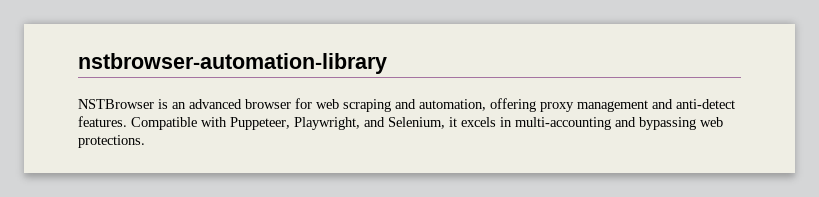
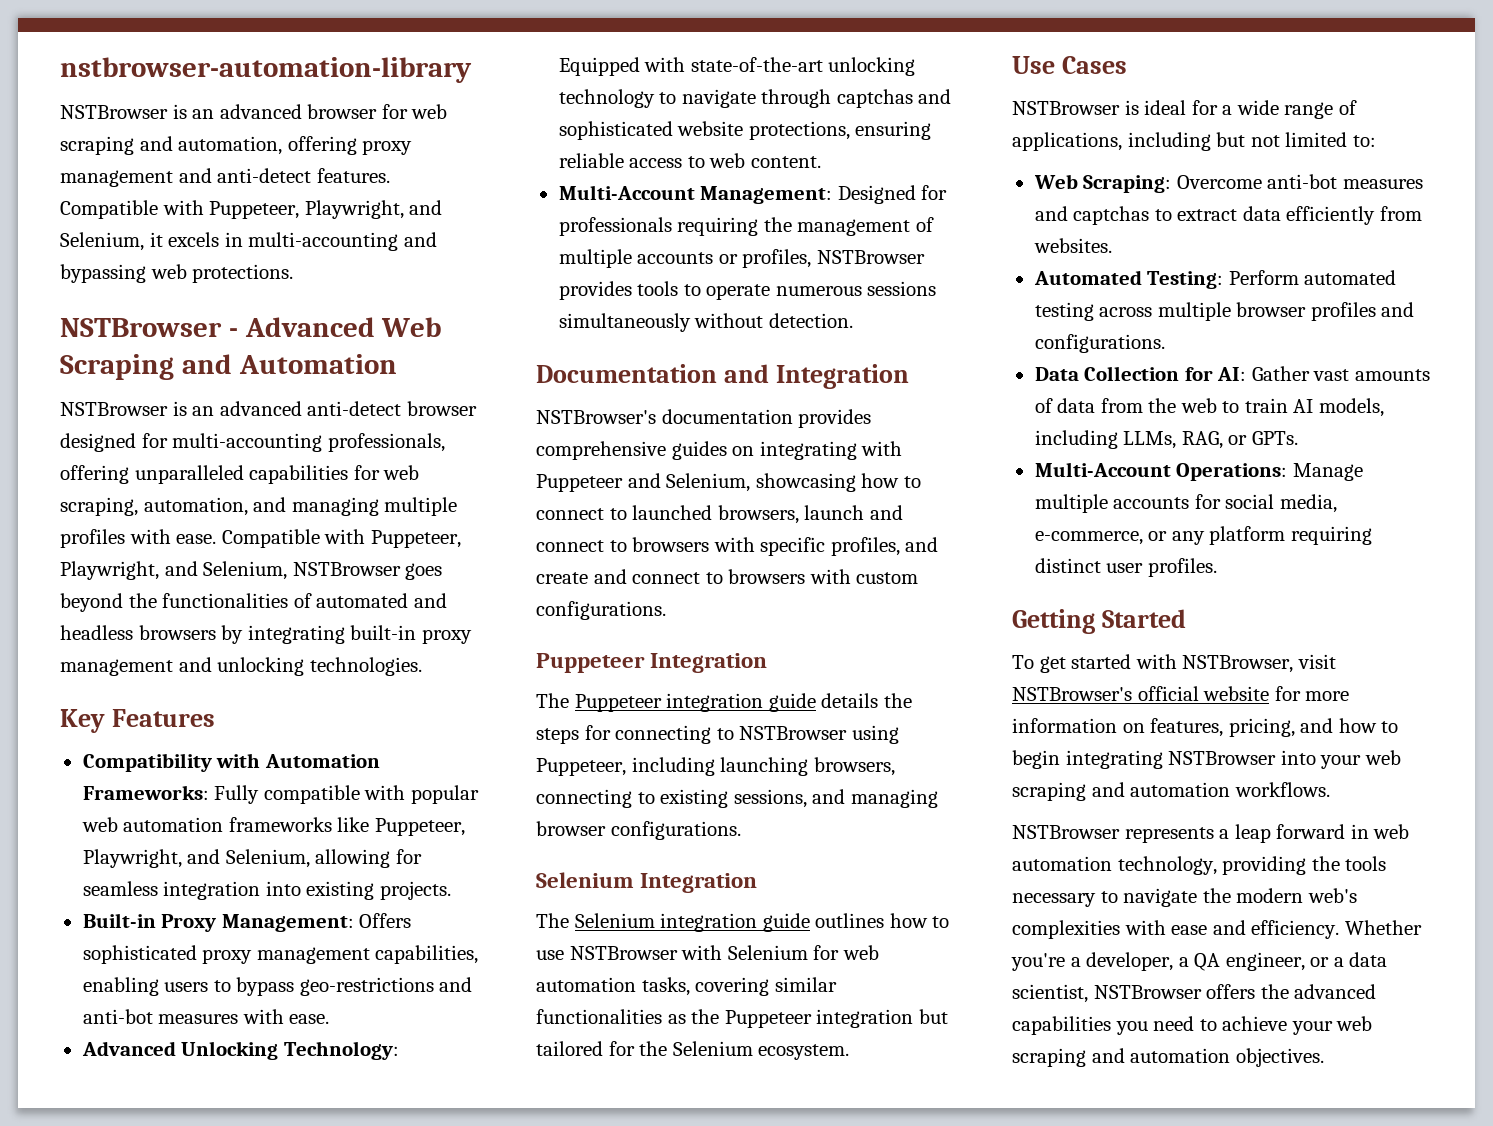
(145, 141) none -> [60,317,442,337] [60,354,397,380] [60,401,477,416] [60,433,445,452] [60,465,420,484] [60,497,458,516] [60,529,461,548] [60,561,443,580] [60,593,447,612] [60,625,472,644] [60,657,422,676] [60,709,215,733] [82,753,380,772] [82,785,479,804] [81,817,465,836] [82,849,422,868] [82,881,451,900] [82,913,412,932] [82,945,479,964] [82,977,473,996] [82,1009,330,1024] [81,1041,399,1060] [558,57,916,76] [558,89,952,108] [558,121,932,140] [558,153,821,168] [558,185,948,204] [558,217,934,236] [558,249,925,268] [558,281,937,300] [558,313,853,332] [536,364,909,389] [536,409,872,428] [536,441,903,460] [536,473,921,492] [536,505,903,524] [536,537,939,556] [536,569,919,584] [536,601,666,620] [536,653,768,673] [536,693,912,712] [536,725,899,744] [536,757,895,776] [536,789,938,808] [536,821,741,840] [536,872,758,893] [536,913,950,932] [536,945,879,960] [536,977,837,996] [536,1009,948,1028] [536,1041,850,1060] [1012,56,1127,74] [1012,100,1357,119] [1012,132,1376,151] [1033,174,1423,193] [1034,206,1422,225] [1033,238,1112,253] [1033,270,1397,289] [1034,302,1415,321] [1034,334,1165,353] [1034,366,1430,381] [1034,398,1384,417] [1034,430,1298,449] [1034,462,1363,481] [1034,494,1337,513] [1034,526,1372,545] [1034,558,1217,577] [1012,609,1186,634] [1012,654,1336,673] [1012,686,1350,701] [1012,718,1399,737] [1012,750,1401,769] [1012,782,1330,801] [1012,824,1410,843] [1012,856,1387,875] [1012,888,1357,907] [1012,920,1422,939] [1011,952,1388,971] [1012,984,1377,1003] [1012,1016,1373,1035] [1012,1048,1324,1067] // NSTBrowser - Advanced Web Scraping and Automation // NSTBrowser is an advanced anti-detect browser designed for multi-accounting professionals, offering unparalleled capabilities for web scraping, automation, and managing multiple profiles with ease. Compatible with Puppeteer, Playwright, and Selenium, NSTBrowser goes beyond the functionalities of automated and headless browsers by integrating built-in proxy management and unlocking technologies. // Key Features // Compatibility with Automation Frameworks: Fully compatible with popular web automation frameworks like Puppeteer, Playwright, and Selenium, allowing for seamless integration into existing projects. // Built-in Proxy Management: Offers sophisticated proxy management capabilities, enabling users to bypass geo-restrictions and anti-bot measures with ease. // Advanced Unlocking Technology: Equipped with state-of-the-art unlocking technology to navigate through captchas and sophisticated website protections, ensuring reliable access to web content. // Multi-Account Management: Designed for professionals requiring the management of multiple accounts or profiles, NSTBrowser provides tools to operate numerous sessions simultaneously without detection. // Documentation and Integration // NSTBrowser's documentation provides comprehensive guides on integrating with Puppeteer and Selenium, showcasing how to connect to launched browsers, launch and connect to browsers with specific profiles, and create and connect to browsers with custom configurations. // Puppeteer Integration // The Puppeteer integration guide details the steps for connecting to NSTBrowser using Puppeteer, including launching browsers, connecting to existing sessions, and managing browser configurations. // Selenium Integration // The Selenium integration guide outlines how to use NSTBrowser with Selenium for web automation tasks, covering similar functionalities as the Puppeteer integration but tailored for the Selenium ecosystem. // Use Cases // NSTBrowser is ideal for a wide range of applications, including but not limited to: // Web Scraping: Overcome anti-bot measures and captchas to extract data efficiently from websites. // Automated Testing: Perform automated testing across multiple browser profiles and configurations. // Data Collection for AI: Gather vast amounts of data from the web to train AI models, including LLMs, RAG, or GPTs. // Multi-Account Operations: Manage multiple accounts for social media, e-commerce, or any platform requiring distinct user profiles. // Getting Started // To get started with NSTBrowser, visit NSTBrowser's official website for more information on features, pricing, and how to begin integrating NSTBrowser into your web scraping and automation workflows. // NSTBrowser represents a leap forward in web automation technology, providing the tools necessary to navigate the modern web's complexities with ease and efficiency. Whether you're a developer, a QA engineer, or a data scientist, NSTBrowser offers the advanced capabilities you need to achieve your web scraping and automation objectives.

